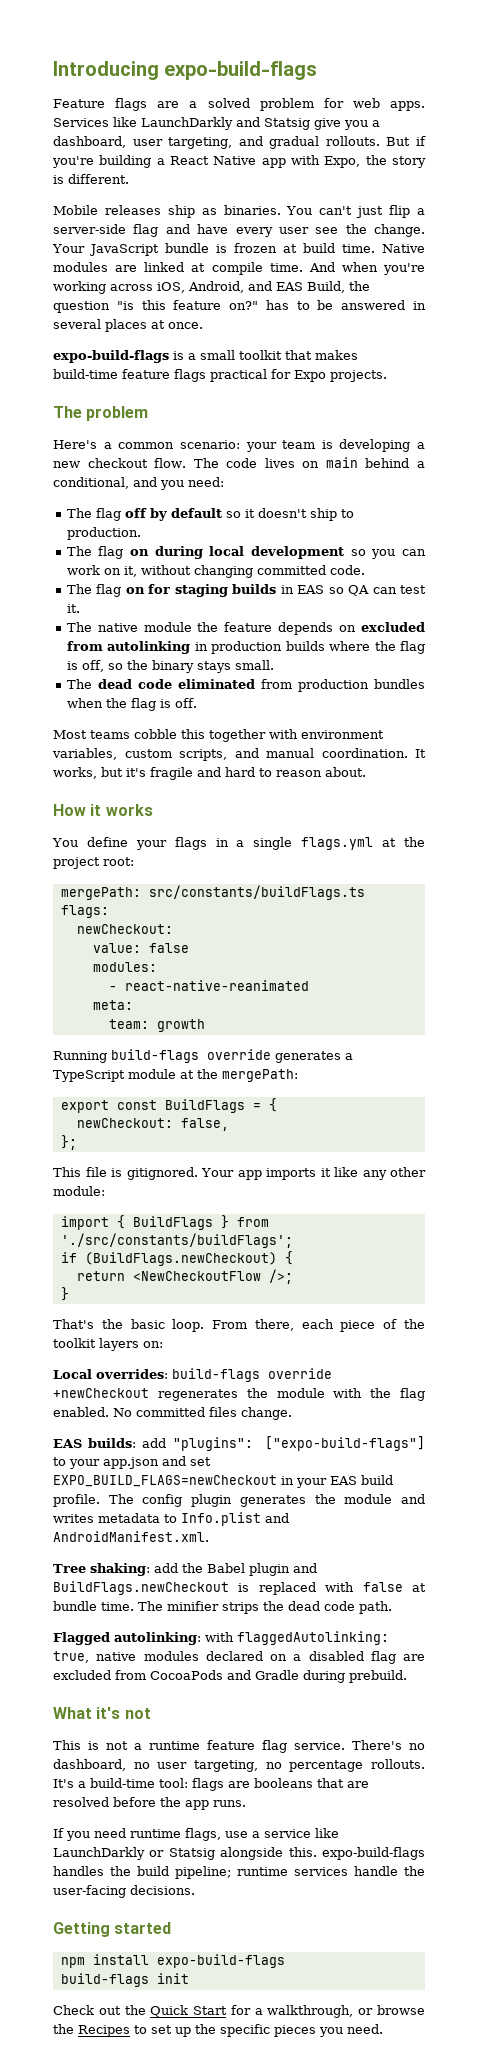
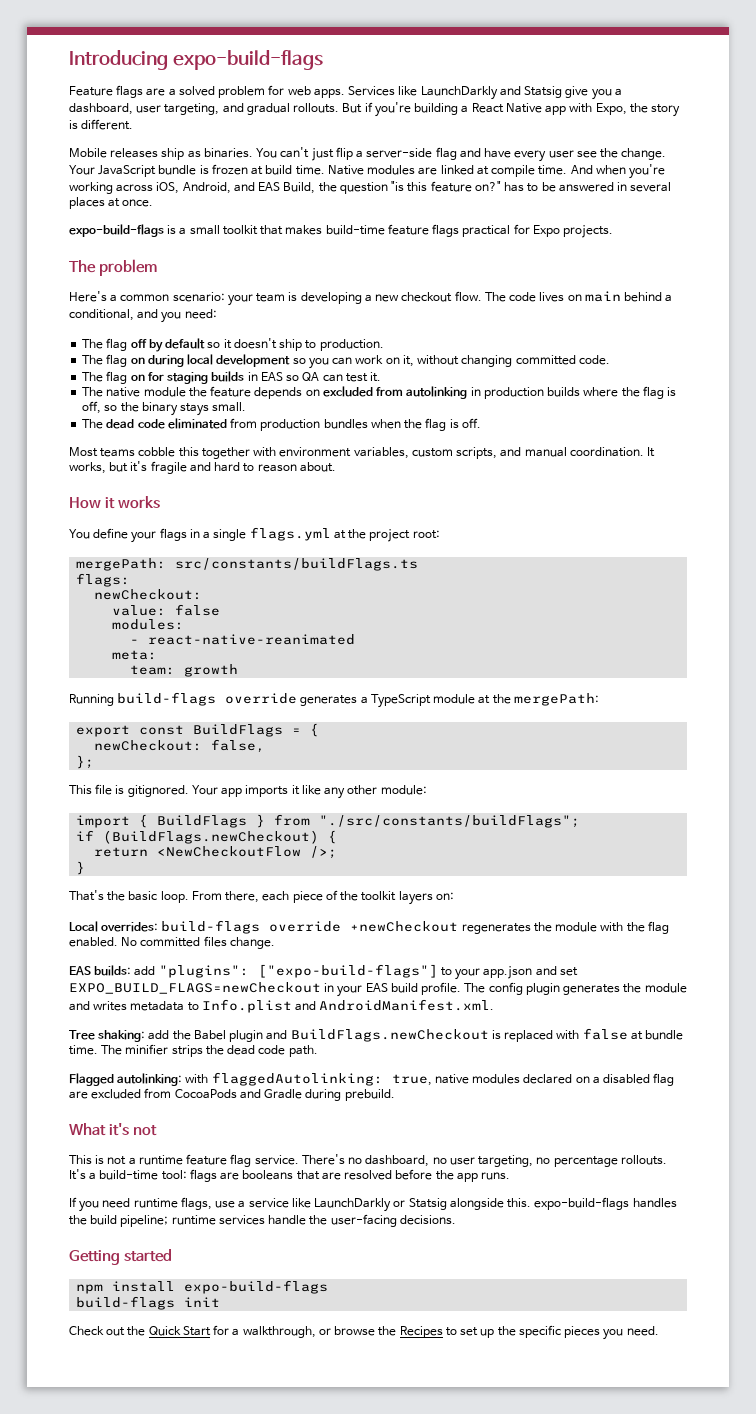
[60,1233,293,1248] './src/constants/buildFlags'; -> [319,815,581,828] "./src/constants/buildFlags";

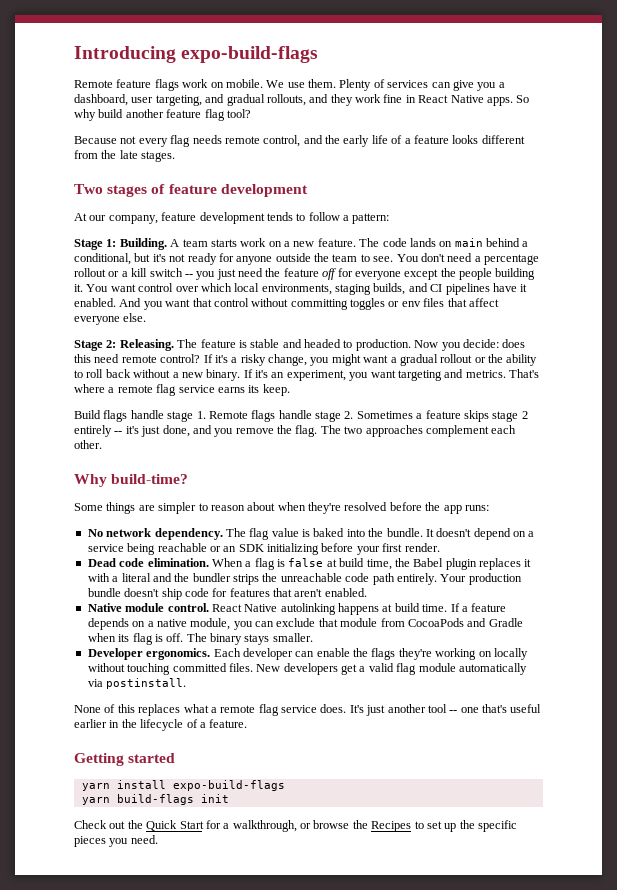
[69,85,563,100] Feature flags are a solved problem for web apps. Services like LaunchDarkly and Statsig -> [74,79,451,91] Remote feature flags work on mobile. We use them. Plenty of services can
[293,102,681,117] [69,119,134,130] [69,147,667,162] [69,164,666,179] [69,181,672,194] [69,197,154,209] [69,224,614,238] [69,259,158,276] [69,291,482,306] rollouts. But if you're building a React Native app with Expo, the story is different. // Mobile releases ship as binaries. You can't just flip a server-side flag and have every user see the change. Your JavaScript bundle is frozen at build time. Native modules are linked at compile time. And when you're working across iOS, Android, and EAS Build, the question "is this feature on?" has to be answered in several places at once. // expo-build-flags is a small toolkit that makes build-time feature flags practical for Expo projects. // The problem // Here's a common scenario: your team is developing a new checkout flow. -> [266,94,530,106] [74,109,251,121] [74,135,525,147] [74,150,176,162] [74,184,308,197] [74,212,390,224] [74,238,356,250] rollouts, and they work fine in React Native apps. So why build another feature flag tool? // Because not every flag needs remote control, and the early life of a feature looks different from the late stages. // Two stages of feature development // At our company, feature development tends to follow a pattern: // Stage 1: Building. A team starts work on a new feature.
[539,292,565,302] lives -> [409,238,436,247] lands
[137,309,217,323] [82,338,384,352] [82,354,610,369] [82,371,382,384] [82,386,677,399] [82,401,247,416] [82,418,481,431] [69,447,656,459] [69,461,336,474] [69,496,161,509] [69,527,440,543] [76,558,419,571] [76,573,131,587] [94,589,203,600] [112,604,221,616] [112,619,185,630] [130,634,356,645] [112,650,158,660] [130,664,239,677] [69,692,599,708] [76,723,320,737] [94,739,266,753] [76,755,95,769] [69,784,427,799] [76,814,581,828] [76,830,338,844] [94,846,338,859] [76,861,86,875] [69,890,454,905] [69,920,669,934] [69,936,275,949] [69,964,578,980] [69,982,687,997] [69,999,495,1013] [69,1028,684,1042] [69,1044,318,1057] [69,1072,675,1086] [69,1088,395,1101] [69,1123,158,1136] [69,1154,667,1167] [69,1169,511,1182] [69,1197,677,1212] [69,1214,456,1227] and you need: // The flag off by default so it doesn't ship to production. // The flag on during local development so you can work on it, without changing committed code. // The flag on for staging builds in EAS so QA can test it. // The native module the feature depends on excluded from autolinking in production builds where the flag is off, so the binary stays small. // The dead code eliminated from production bundles when the flag is off. // Most teams cobble this together with environment variables, custom scripts, and manual coordination. It works, but it's fragile and hard to reason about. // How it works // You define your flags in a single flags.yml at the project root: // mergePath: src/constants/buildFlags.ts // flags: // newCheckout: // value: false // modules: // - react-native-reanimated // meta: // team: growth // Running build-flags override generates a TypeScript module at the mergePath: // export const BuildFlags = { // newCheckout: false, // }; // This file is gitignored. Your app imports it like any other module: // import { BuildFlags } from "./src/constants/buildFlags"; // if (BuildFlags.newCheckout) { // return <NewCheckoutFlow />; // } // That's the basic loop. From there, each piece of the toolkit layers on: // Local overrides: build-flags override +newCheckout regenerates the module with the flag enabled. No committed files change. // EAS builds: add "plugins": ["expo-build-flags"] to your app.json and set EXPO_BUILD_FLAGS=newCheckout in your EAS build profile. The config plugin generates the module and writes metadata to Info.plist and AndroidManifest.xml. // Tree shaking: add the Babel plugin and BuildFlags.newCheckout is replaced with false at bundle time. The minifier strips the dead code path. // Flagged autolinking: with flaggedAutolinking: true, native modules declared on a disabled flag are excluded from CocoaPods and Gradle during prebuild. // What it's not // This is not a runtime feature flag service. There's no dashboard, no user targeting, no percentage rollouts. It's a build-time tool: flags are booleans that are resolved before the app runs. // If you need runtime flags, use a service like LaunchDarkly or Statsig alongside this. expo-build-flags handles the build pipeline; runtime services handle the user-facing decisions. -> [134,253,539,265] [74,268,536,280] [74,283,528,295] [74,298,499,310] [74,313,147,325] [74,339,526,351] [74,354,538,366] [74,369,539,381] [74,384,290,396] [74,410,528,422] [74,425,517,437] [74,440,102,449] [74,474,189,487] [74,502,489,514] [87,528,535,540] [87,543,440,555] [87,558,532,570] [87,573,522,585] [87,588,367,600] [87,603,507,615] [87,618,523,630] [87,633,313,645] [87,648,528,660] [87,663,527,675] [87,678,187,689] [74,704,542,716] [74,719,248,731] but it's not ready for anyone outside the team to see. You don't need a percentage rollout or a kill switch -- you just need the feature off for everyone except the people building it. You want control over which local environments, staging builds, and CI pipelines have it enabled. And you want that control without committing toggles or env files that affect everyone else. // Stage 2: Releasing. The feature is stable and headed to production. Now you decide: does this need remote control? If it's a risky change, you might want a gradual rollout or the ability to roll back without a new binary. If it's an experiment, you want targeting and metrics. That's where a remote flag service earns its keep. // Build flags handle stage 1. Remote flags handle stage 2. Sometimes a feature skips stage 2 entirely -- it's just done, and you remove the flag. The two approaches complement each other. // Why build-time? // Some things are simpler to reason about when they're resolved before the app runs: // No network dependency. The flag value is baked into the bundle. It doesn't depend on a service being reachable or an SDK initializing before your first render. // Dead code elimination. When a flag is false at build time, the Babel plugin replaces it with a literal and the bundler strips the unreachable code path entirely. Your production bundle doesn't ship code for features that aren't enabled. // Native module control. React Native autolinking happens at build time. If a feature depends on a native module, you can exclude that module from CocoaPods and Gradle when its flag is off. The binary stays smaller. // Developer ergonomics. Each developer can enable the flags they're working on locally without touching committed files. New developers get a valid flag module automatically via postinstall. // None of this replaces what a remote flag service does. It's just another tool -- one that's useful earlier in the lifecycle of a feature.
[76,1284,104,1294] npm -> [81,783,110,791] yarn
(329, 1287) none -> [81,797,110,805] yarn

